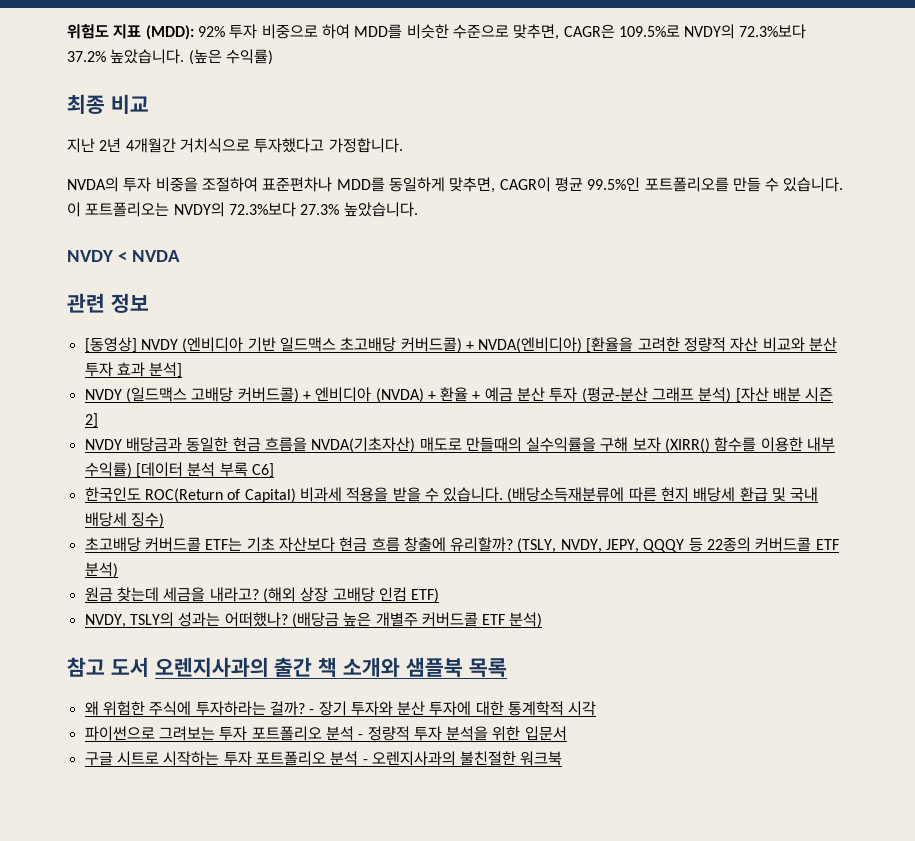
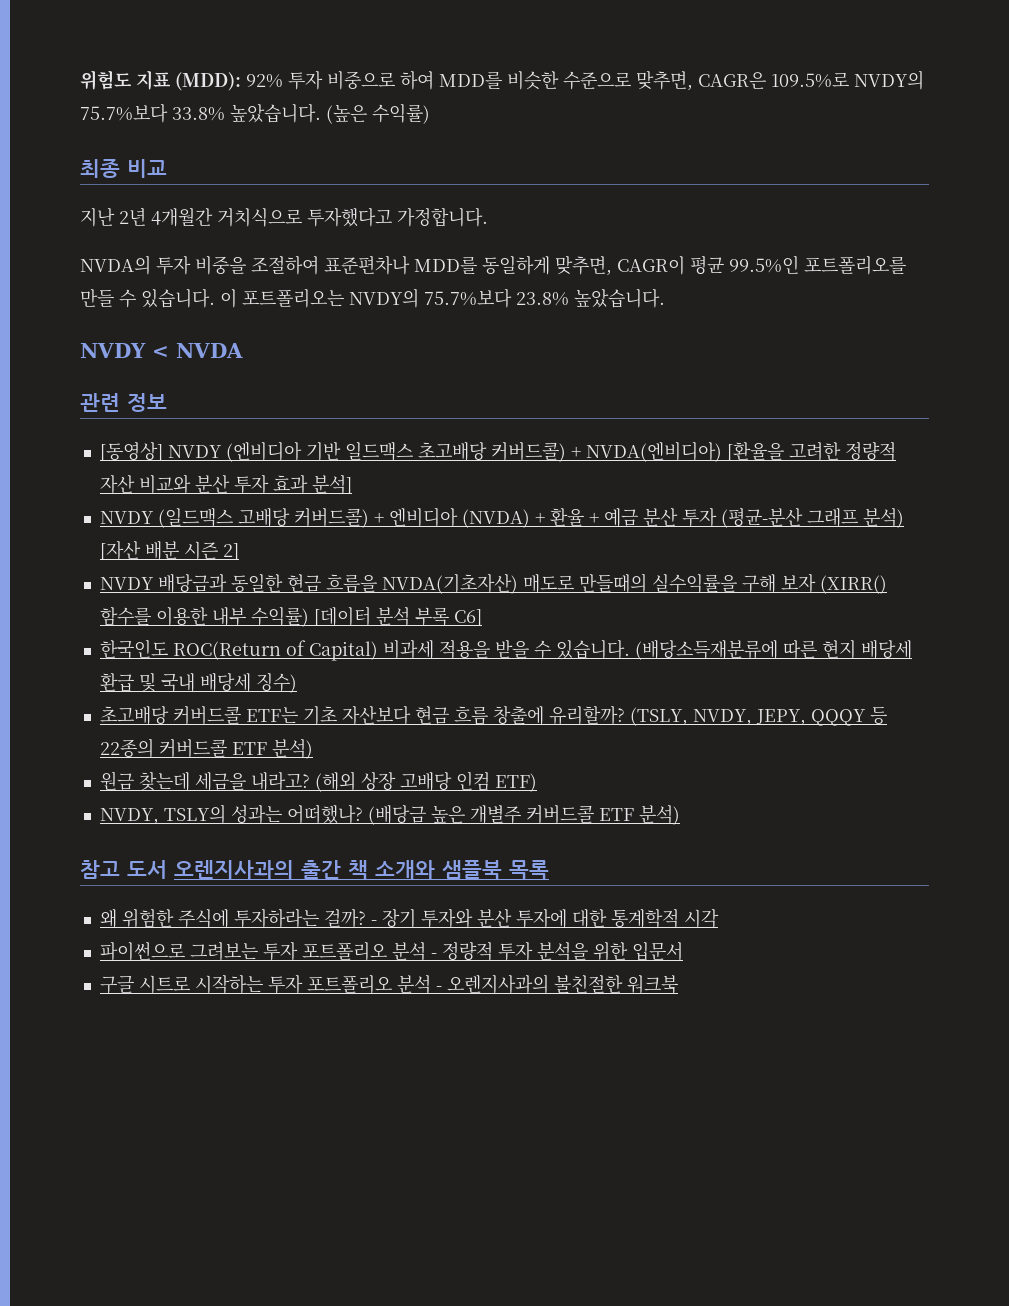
[739,24,807,39] [67,51,106,62] 72.3%보다 37.2% -> [80,103,225,123] 75.7%보다 33.8%
[228,202,340,217] 72.3%보다 27.3% -> [424,288,569,308] 75.7%보다 23.8%

